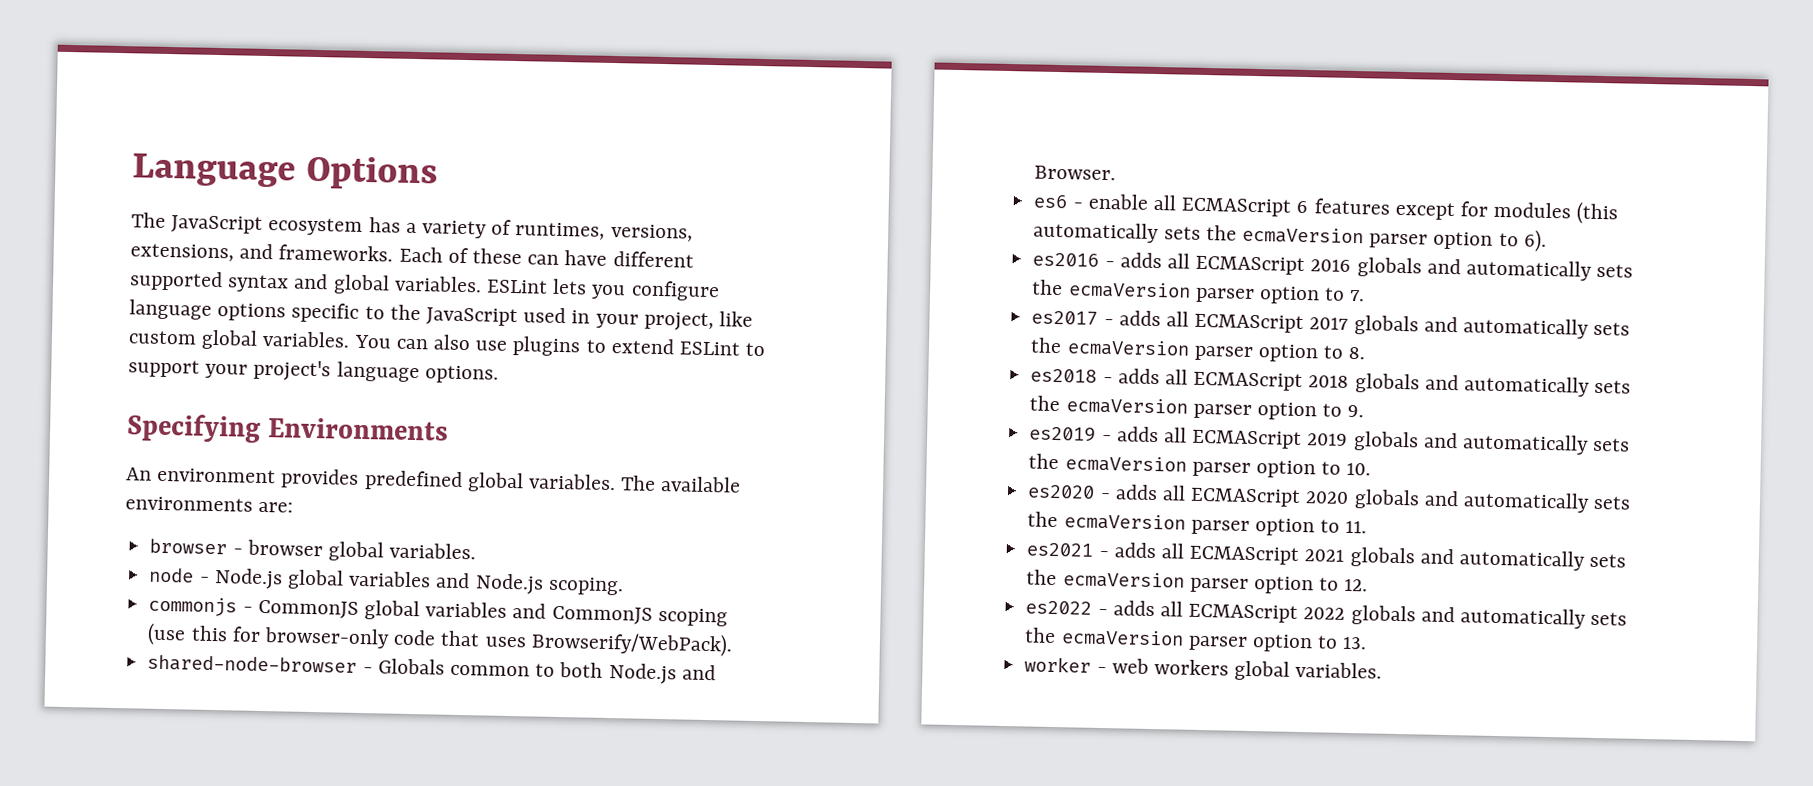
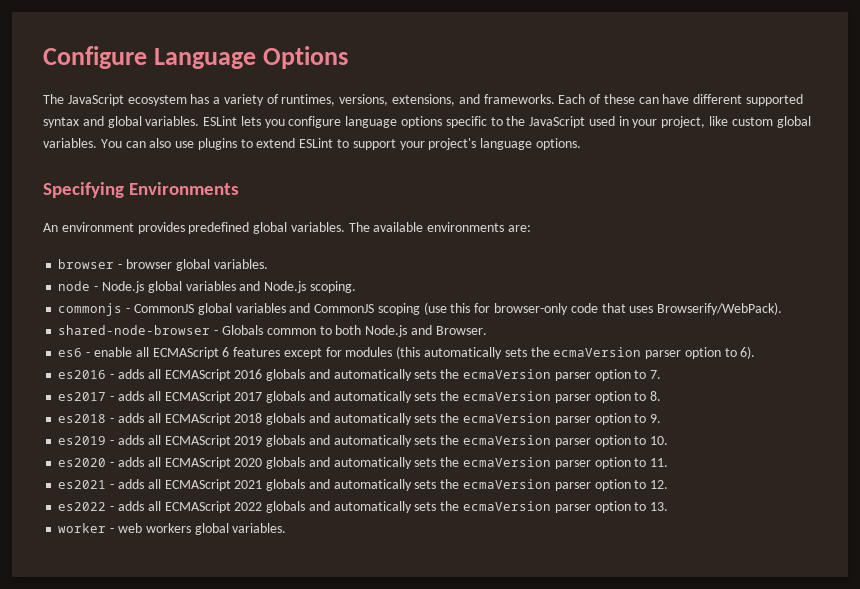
(132, 170) none -> [43,46,147,69] Configure

